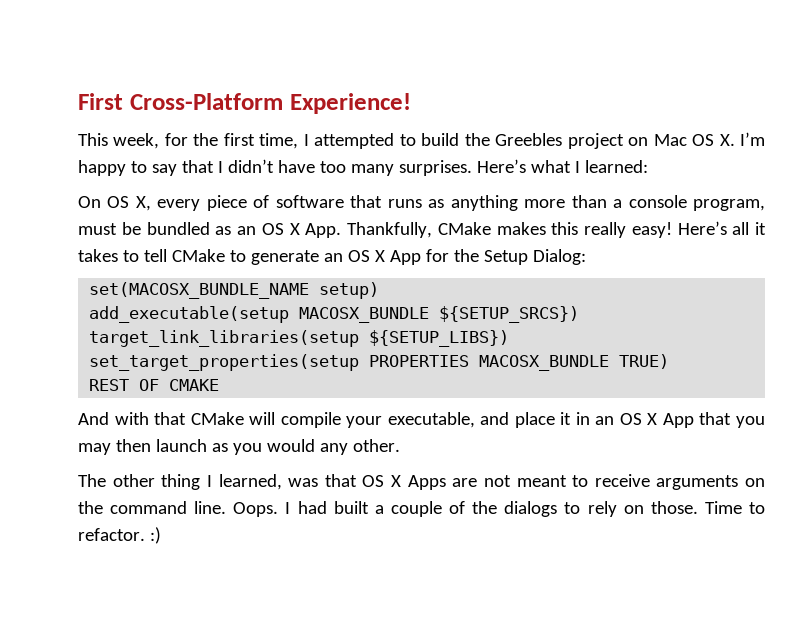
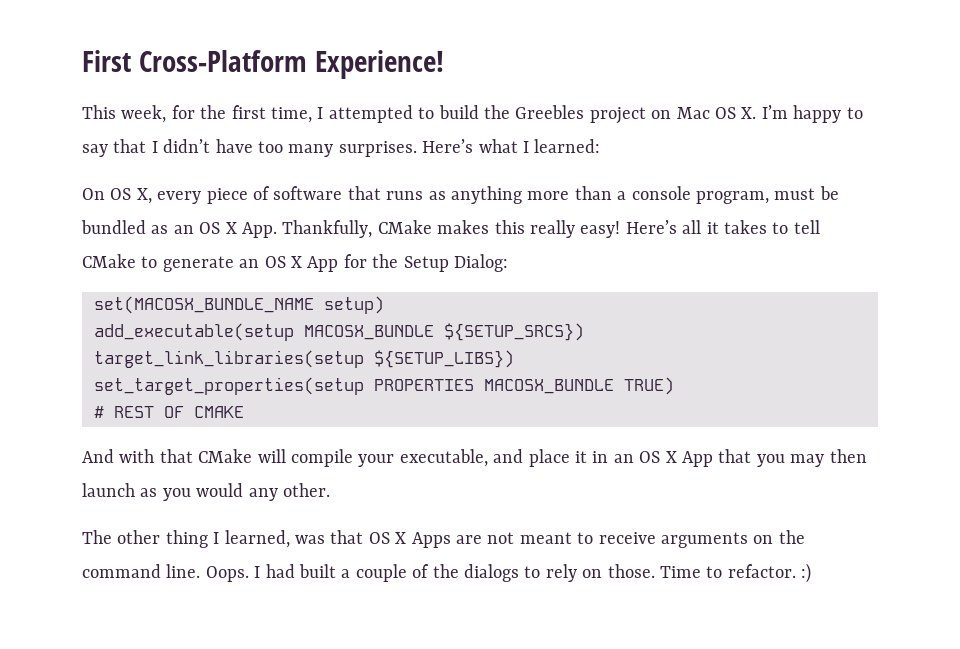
(670, 361) none -> [94,406,104,418] #

